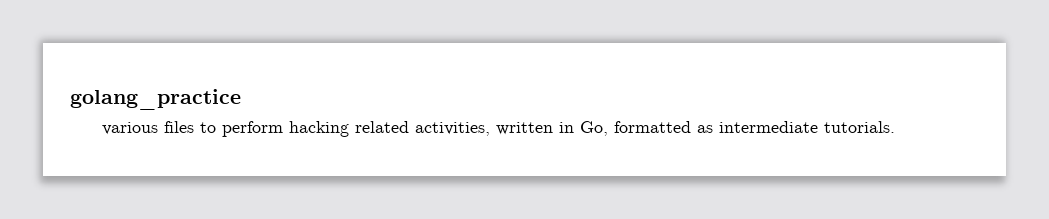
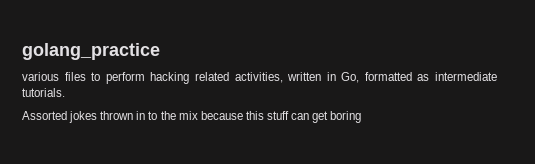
(896, 127) none -> [22,111,362,123] // Assorted jokes thrown in to the mix because this stuff can get boring

